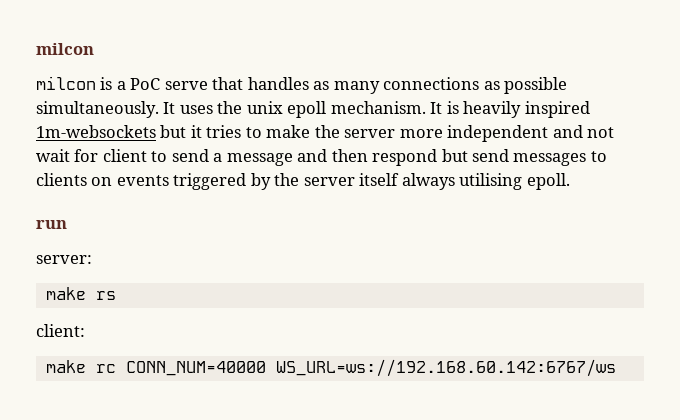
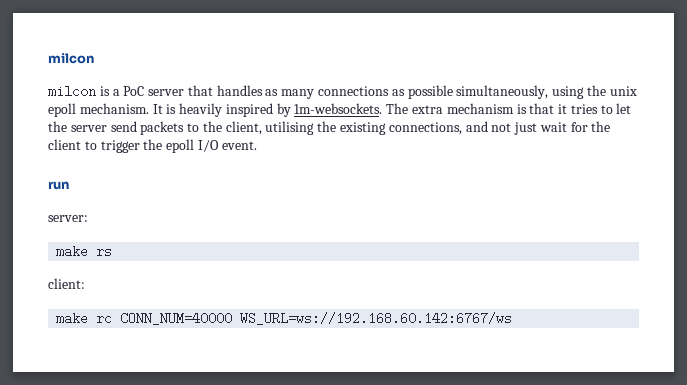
[164,81,208,90] serve -> [148,89,185,96] server
[36,101,213,118] simultaneously. It uses -> [456,85,585,99] simultaneously, using
[36,125,187,138] 1m-websockets but -> [276,103,555,117] by 1m-websockets. The extra mechanism is that
[266,125,549,142] make the server more independent -> [616,103,632,114] [48,121,462,135] let the server send packets to the client, utilising the existing connections,
(615, 132) none -> [514,122,538,135] just
(99, 155) none -> [591,121,611,132] the
[171,149,607,166] [36,173,570,190] send a message and then respond but send messages to clients on events triggered by the server itself always utilising epoll. -> [100,139,257,153] trigger the epoll I/O event.

